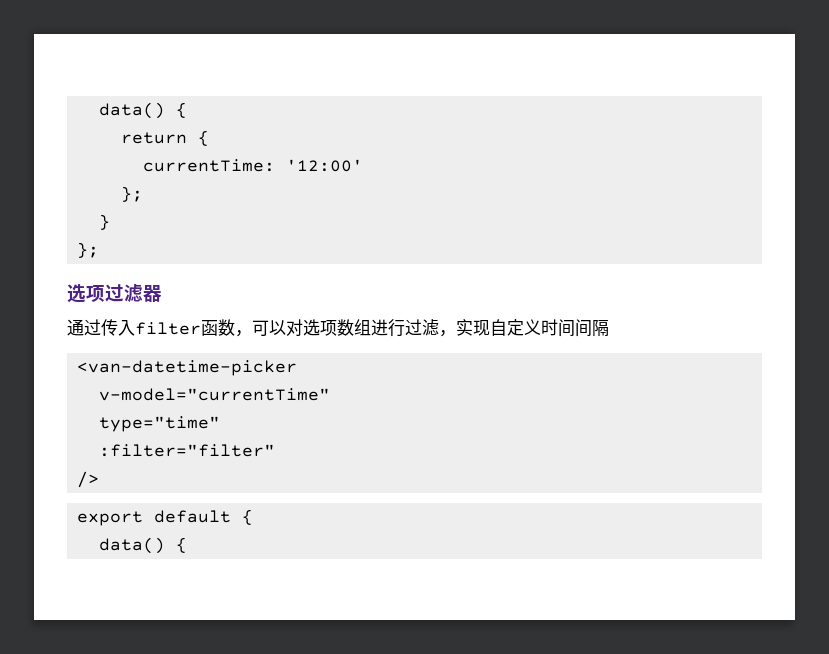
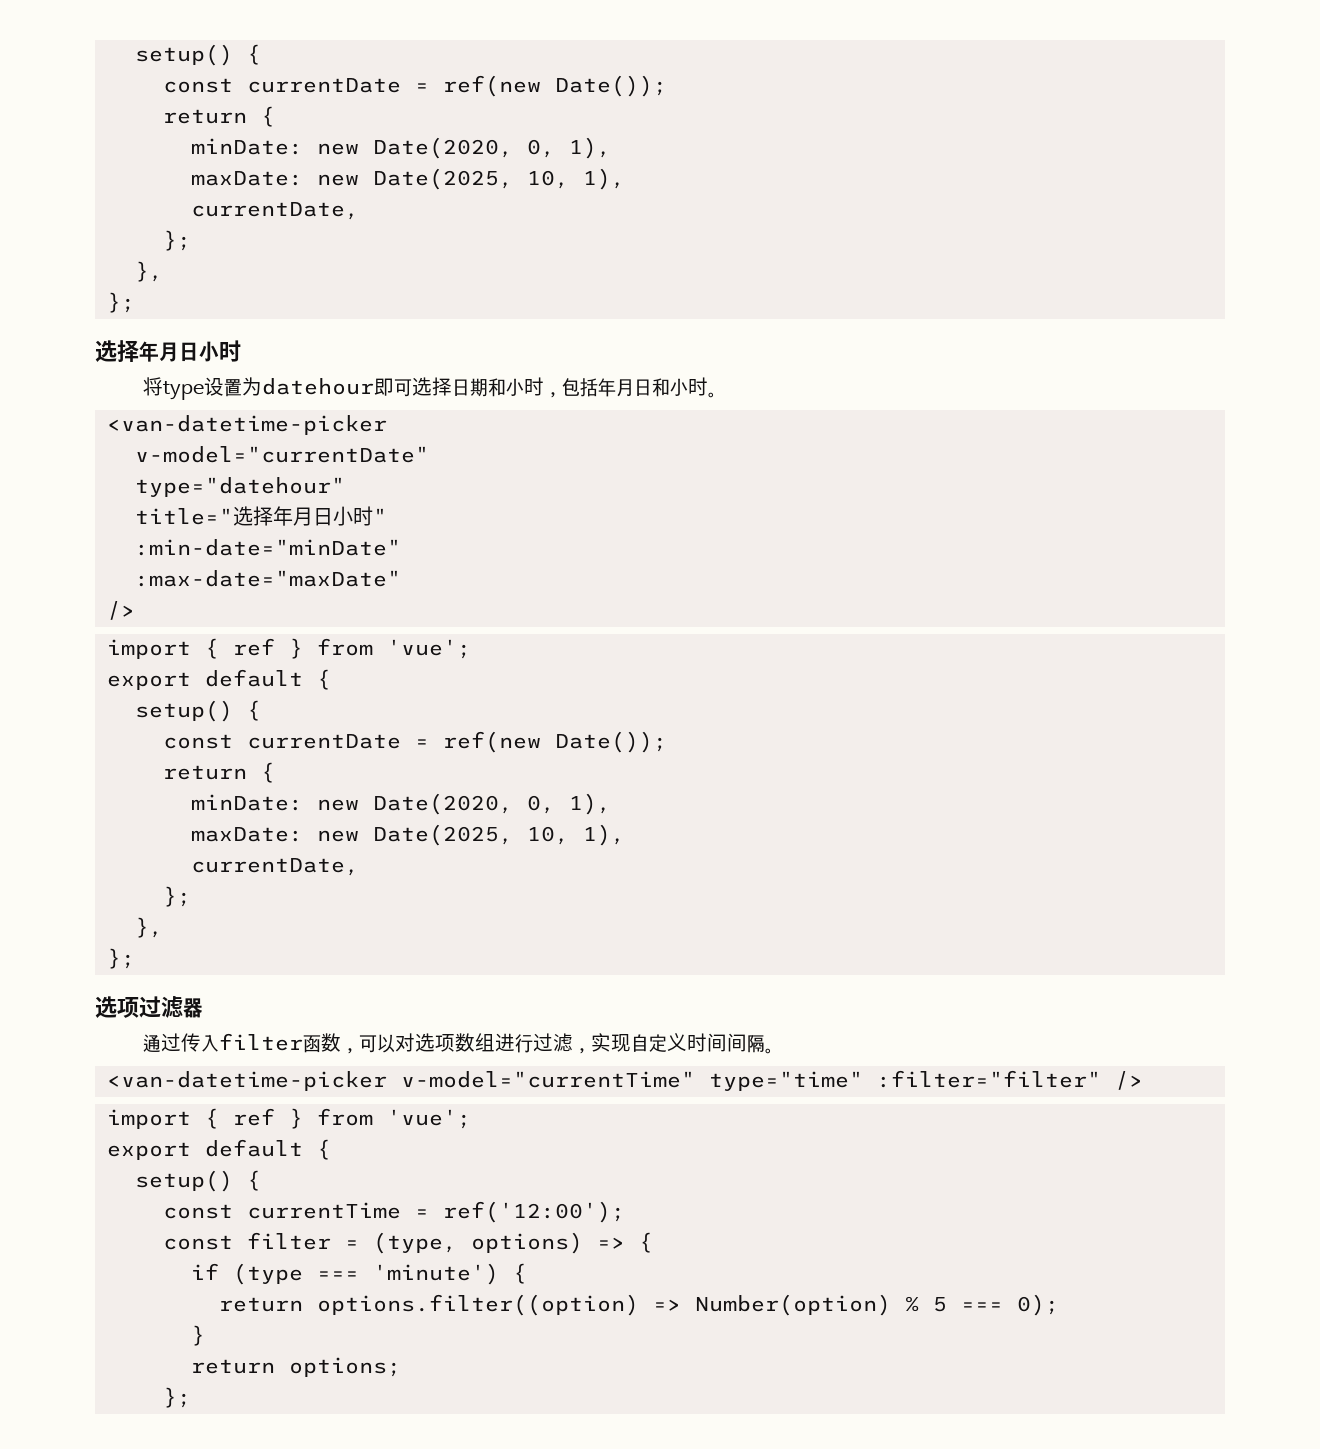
[99,102,188,119] [121,130,210,146] [143,159,364,172] [121,186,144,202] [99,214,111,230] data() { // return { // currentTime: '12:00' // }; // } -> [134,44,261,66] [162,75,667,97] [162,106,275,127] [190,137,611,159] [190,168,625,190] [190,202,359,220] [162,230,191,251] [134,261,163,282] [106,292,135,313] [95,340,241,362] [142,377,717,400] [106,415,387,435] [134,446,429,463] [134,477,345,497] [134,506,387,526] [134,539,401,556] [134,570,401,587] [106,601,135,620] [106,638,471,659] [106,669,331,690] [134,700,261,722] [162,731,667,753] [162,762,275,783] [190,793,611,815] [190,824,625,846] [190,858,359,876] [162,886,191,907] [134,917,163,938] setup() { // const currentDate = ref(new Date()); // return { // minDate: new Date(2020, 0, 1), // maxDate: new Date(2025, 10, 1), // currentDate, // }; // }, // }; // 选择年月日小时 // 将type设置为datehour即可选择日期和小时，包括年月日和小时。 // <van-datetime-picker // v-model="currentDate" // type="datehour" // title="选择年月日小时" // :min-date="minDate" // :max-date="maxDate" // /> // import { ref } from 'vue'; // export default { // setup() { // const currentDate = ref(new Date()); // return { // minDate: new Date(2020, 0, 1), // maxDate: new Date(2025, 10, 1), // currentDate, // }; // },
[77,360,298,376] [99,388,331,401] [99,416,221,432] [99,444,276,457] [77,471,100,488] [77,509,254,526] [99,537,188,554] // <van-datetime-picker // v-model="currentTime" // type="time" // :filter="filter" // /> // export default { // data() { -> [764,1048,774,1054] [106,1070,1143,1091] [106,1108,471,1129] [106,1139,331,1160] [134,1170,261,1192] [162,1201,625,1223] [162,1232,653,1254] [190,1263,527,1285] [218,1294,1059,1316] [190,1325,205,1346] [190,1357,401,1377] [162,1387,191,1408] 。 // <van-datetime-picker v-model="currentTime" type="time" :filter="filter" /> // import { ref } from 'vue'; // export default { // setup() { // const currentTime = ref('12:00'); // const filter = (type, options) => { // if (type === 'minute') { // return options.filter((option) => Number(option) % 5 === 0); // } // return options; // };

